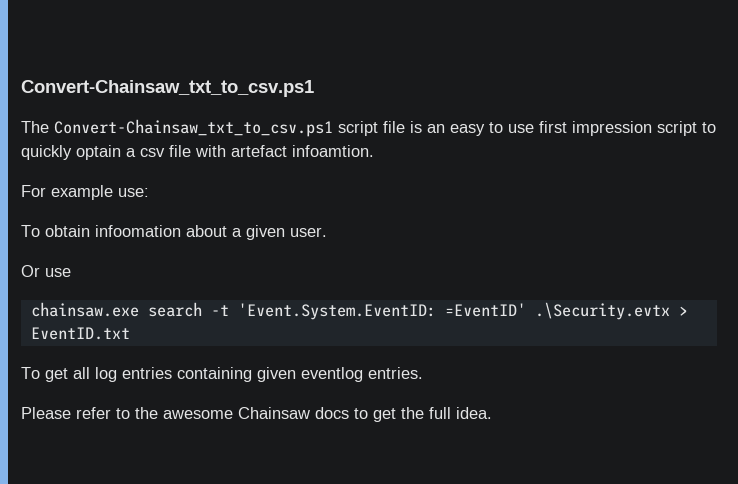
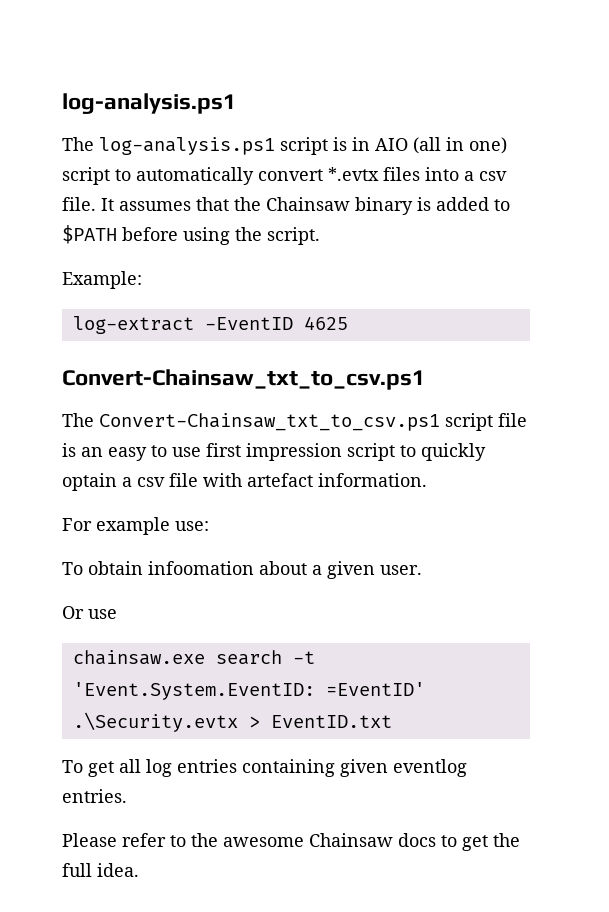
(21, 88) none -> [62,93,236,114] [62,137,507,155] [62,167,507,185] [62,197,510,215] [62,225,320,245] [62,271,142,289] [72,316,348,334] log-analysis.ps1 // The log-analysis.ps1 script is in AIO (all in one) script to automatically convert *.evtx files into a csv file. It assumes that the Chainsaw binary is added to $PATH before using the script. // Example: // log-extract -EventID 4625 //
[292,145,374,157] infoamtion. -> [318,473,427,487] information.

